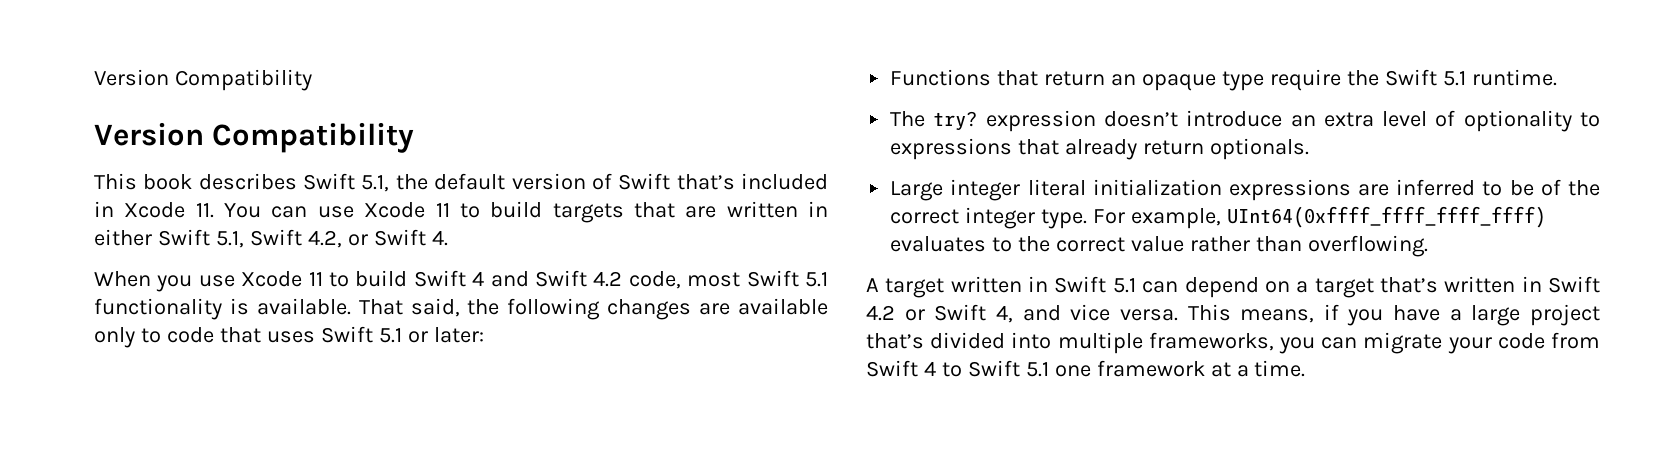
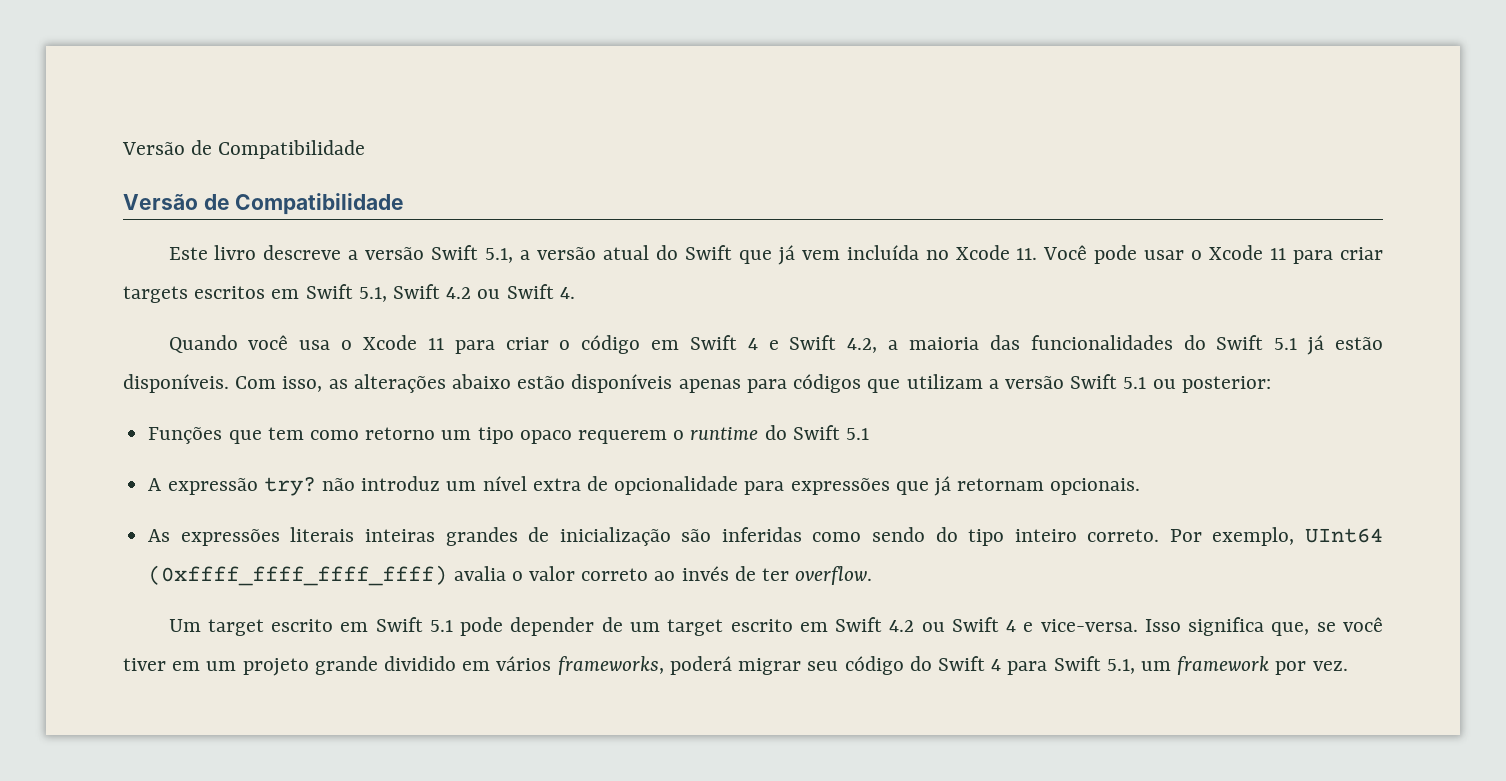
[94,69,312,91] [94,122,415,153] [94,173,829,192] [94,201,828,223] [94,229,152,246] Version Compatibility // Version Compatibility // This book describes Swift 5.1, the default version of Swift that’s included in Xcode 11. You can use Xcode 11 to build targets that are written in either -> [122,140,366,159] [123,193,405,215] [168,245,1383,265] [123,286,300,303] Versão de Compatibilidade // Versão de Compatibilidade // Este livro descreve a versão Swift 5.1, a versão atual do Swift que já vem incluída no Xcode 11. Você pode usar o Xcode 11 para criar targets escritos em
[307,230,368,248] 4.2, or -> [446,287,501,299] 4.2 ou
[94,270,828,292] [94,298,829,320] [94,326,484,348] [890,69,1557,91] [890,110,1600,132] [890,138,1309,160] [890,179,1600,201] [890,206,1546,229] [890,235,1428,257] [866,276,1600,298] [866,304,1600,326] [866,332,1600,354] [866,360,1306,377] When you use Xcode 11 to build Swift 4 and Swift 4.2 code, most Swift 5.1 functionality is available. That said, the following changes are available only to code that uses Swift 5.1 or later: // Functions that return an opaque type require the Swift 5.1 runtime. // The try? expression doesn’t introduce an extra level of optionality to expressions that already return optionals. // Large integer literal initialization expressions are inferred to be of the correct integer type. For example, UInt64(0xffff_ffff_ffff_ffff) evaluates to the correct value rather than overflowing. // A target written in Swift 5.1 can depend on a target that’s written in Swift 4.2 or Swift 4, and vice versa. This means, if you have a large project that’s divided into multiple frameworks, you can migrate your code from Swift 4 to Swift 5.1 one framework at a time. -> [168,335,1383,355] [123,374,1271,393] [148,425,870,444] [148,476,1141,496] [148,527,1383,546] [148,565,873,586] [168,617,1384,636] [123,656,1348,676] Quando você usa o Xcode 11 para criar o código em Swift 4 e Swift 4.2, a maioria das funcionalidades do Swift 5.1 já estão disponíveis. Com isso, as alterações abaixo estão disponíveis apenas para códigos que utilizam a versão Swift 5.1 ou posterior: // Funções que tem como retorno um tipo opaco requerem o runtime do Swift 5.1 // A expressão try? não introduz um nível extra de opcionalidade para expressões que já retornam opcionais. // As expressões literais inteiras grandes de inicialização são inferidas como sendo do tipo inteiro correto. Por exemplo, UInt64 (0xffff_ffff_ffff_ffff) avalia o valor correto ao invés de ter overflow. // Um target escrito em Swift 5.1 pode depender de um target escrito em Swift 4.2 ou Swift 4 e vice-versa. Isso significa que, se você tiver em um projeto grande dividido em vários frameworks, poderá migrar seu código do Swift 4 para Swift 5.1, um framework por vez.

